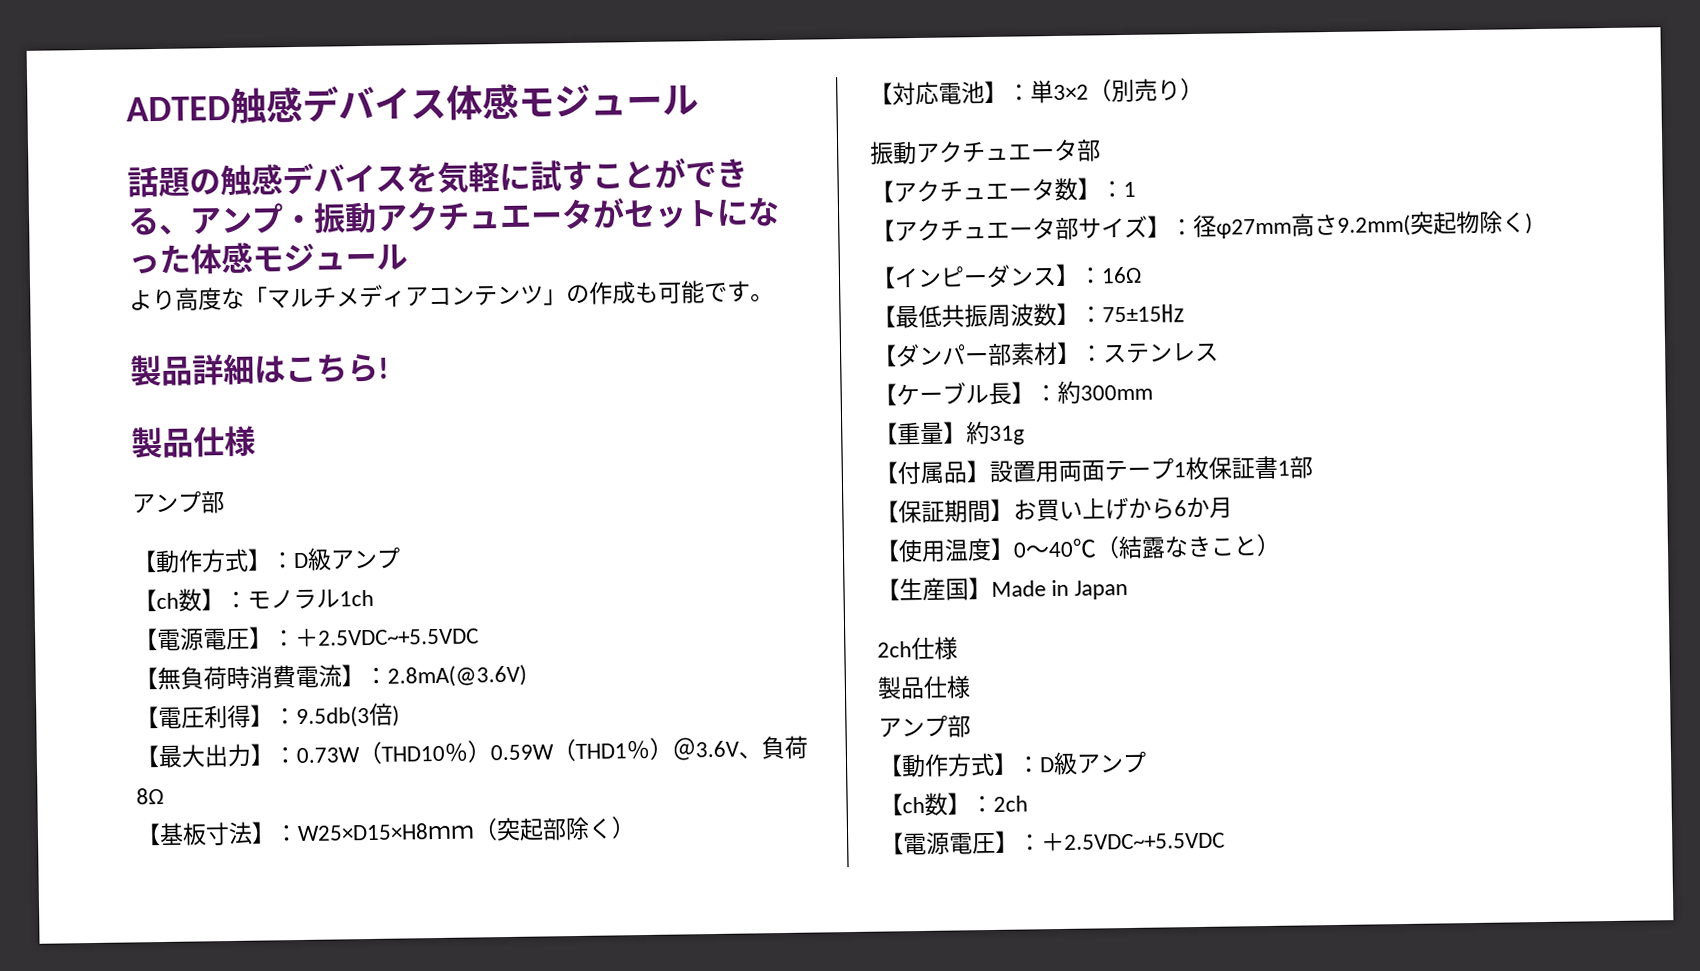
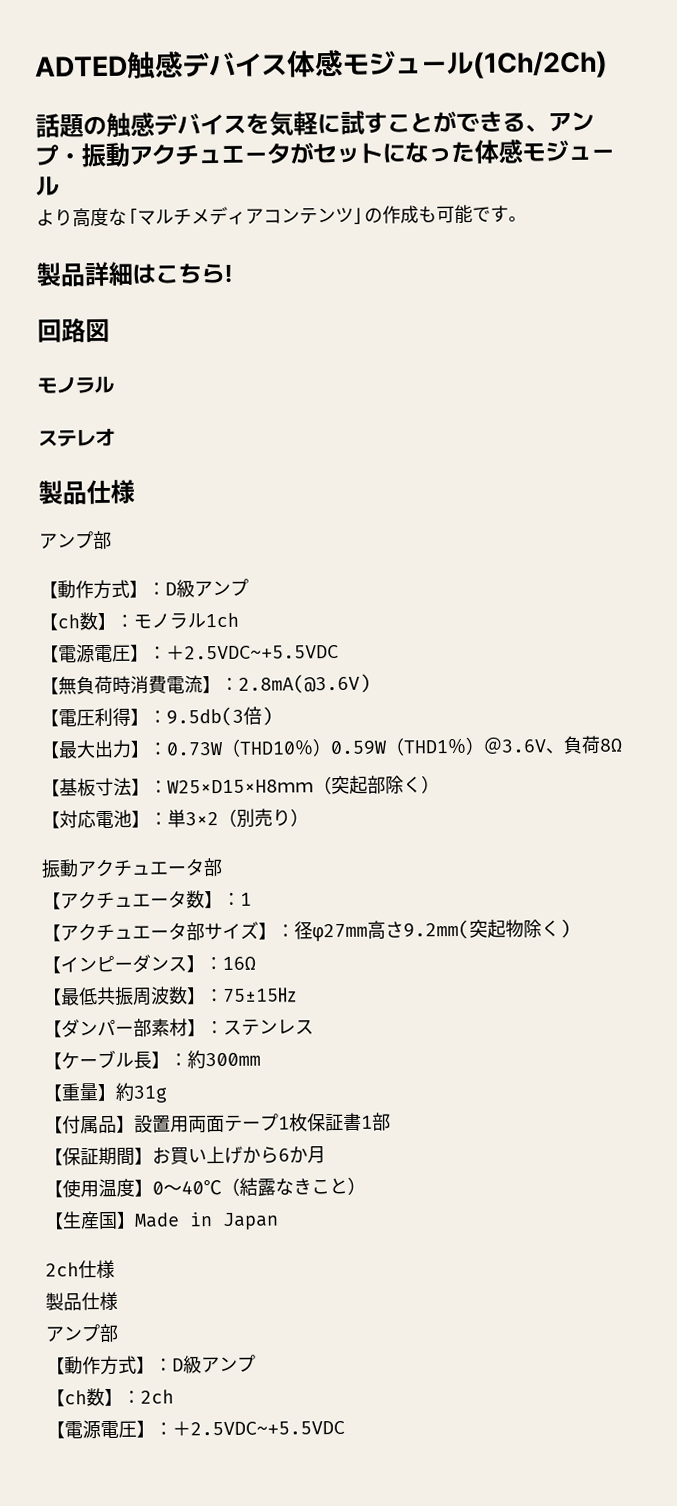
(699, 100) none -> [473,50,608,79] (1Ch/2Ch)
(389, 368) none -> [37,318,110,343] [37,375,114,394] [38,427,115,447] // 回路図 // モノラル // ステレオ

